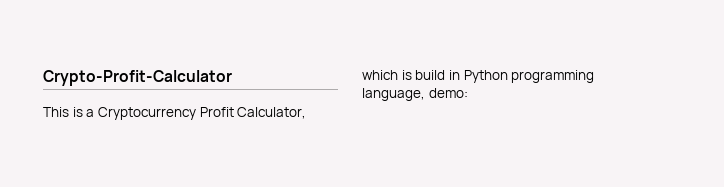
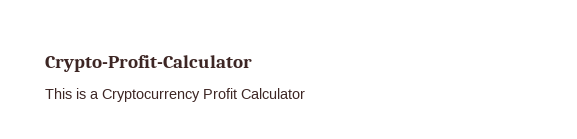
[237,107,307,119] [362,70,595,83] [362,88,468,101] Calculator, which is build in Python programming language, demo: -> [241,88,305,99] Calculator

